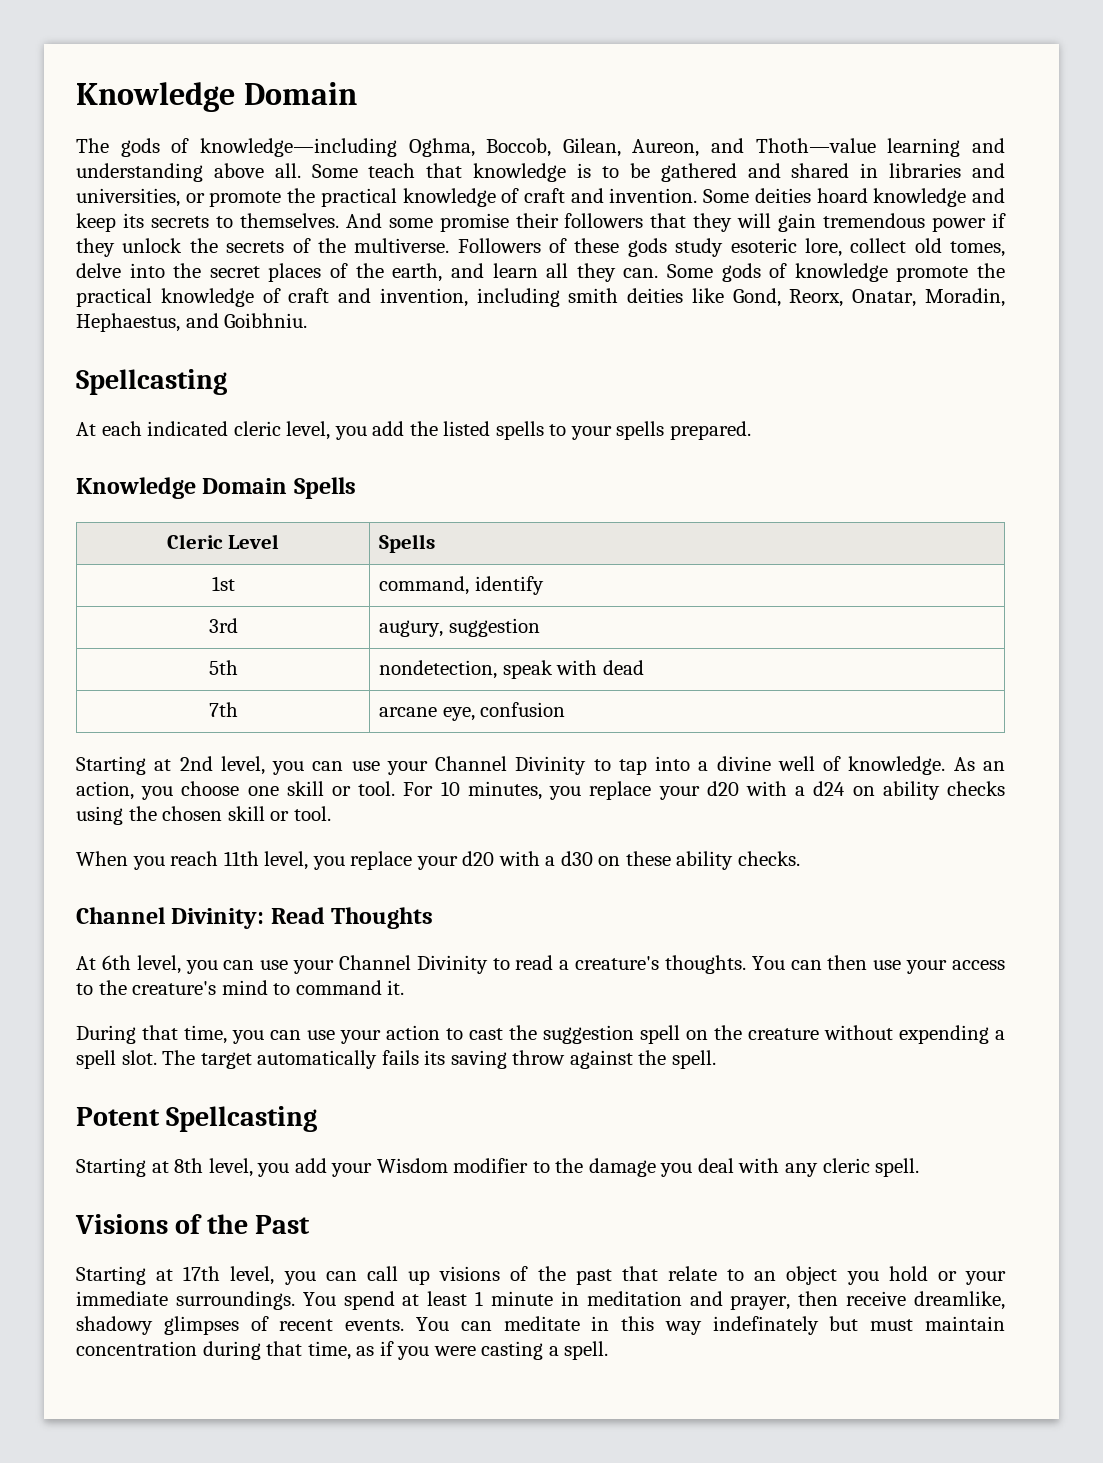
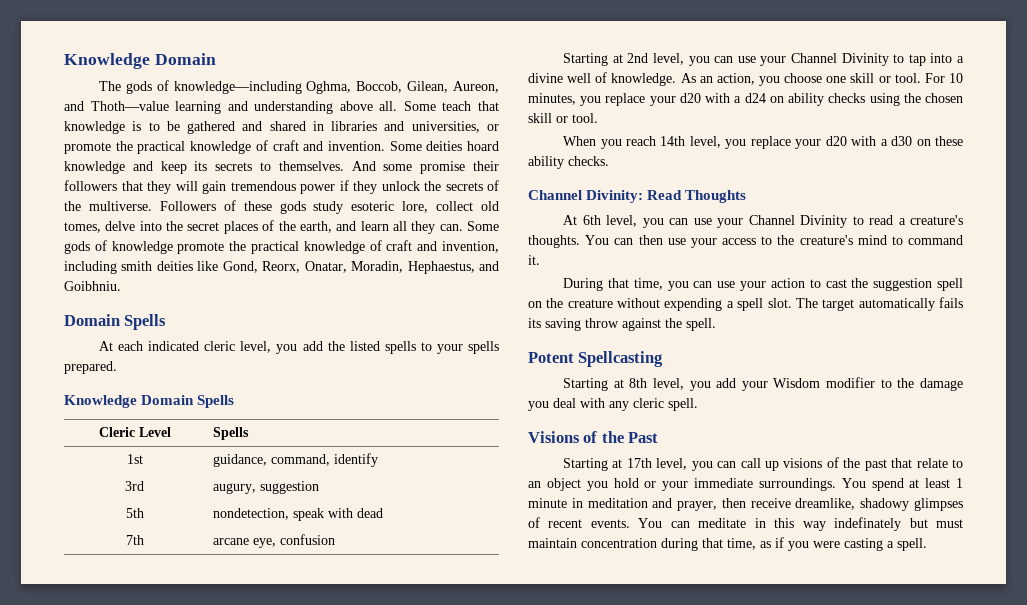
[76,369,227,395] Spellcasting -> [64,314,167,330] Domain Spells
(235, 583) none -> [212,454,267,467] guidance,
[223,851,259,866] 11th -> [660,136,686,146] 14th

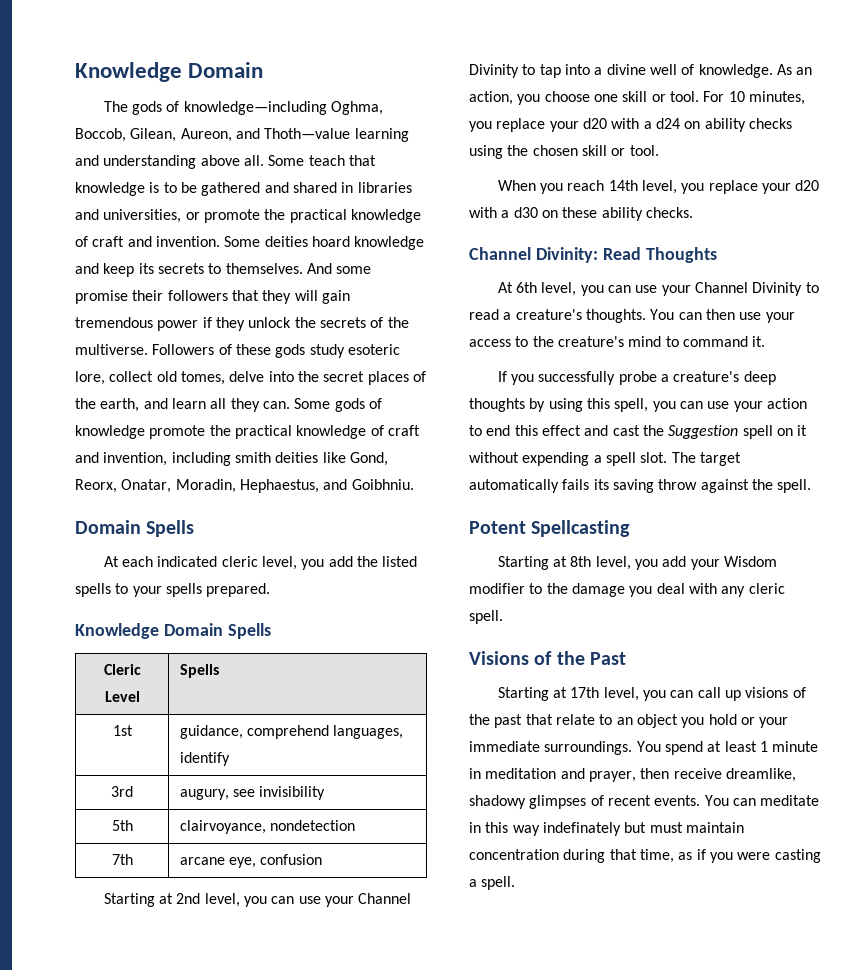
[270,454,330,466] command, -> [247,725,404,739] comprehend languages,
[259,481,319,494] suggestion -> [233,786,326,800] see invisibility
[212,508,383,521] nondetection, speak with dead -> [179,820,356,834] clairvoyance, nondetection
[563,278,663,291] During that time, -> [497,371,776,385] [469,398,649,412] If you successfully probe a creature's deep thoughts by using this spell,
(821, 283) none -> [486,425,609,436] end this effect and
[873,278,933,291] suggestion -> [668,425,739,439] Suggestion
[546,298,613,308] the creature -> [797,425,808,436] it

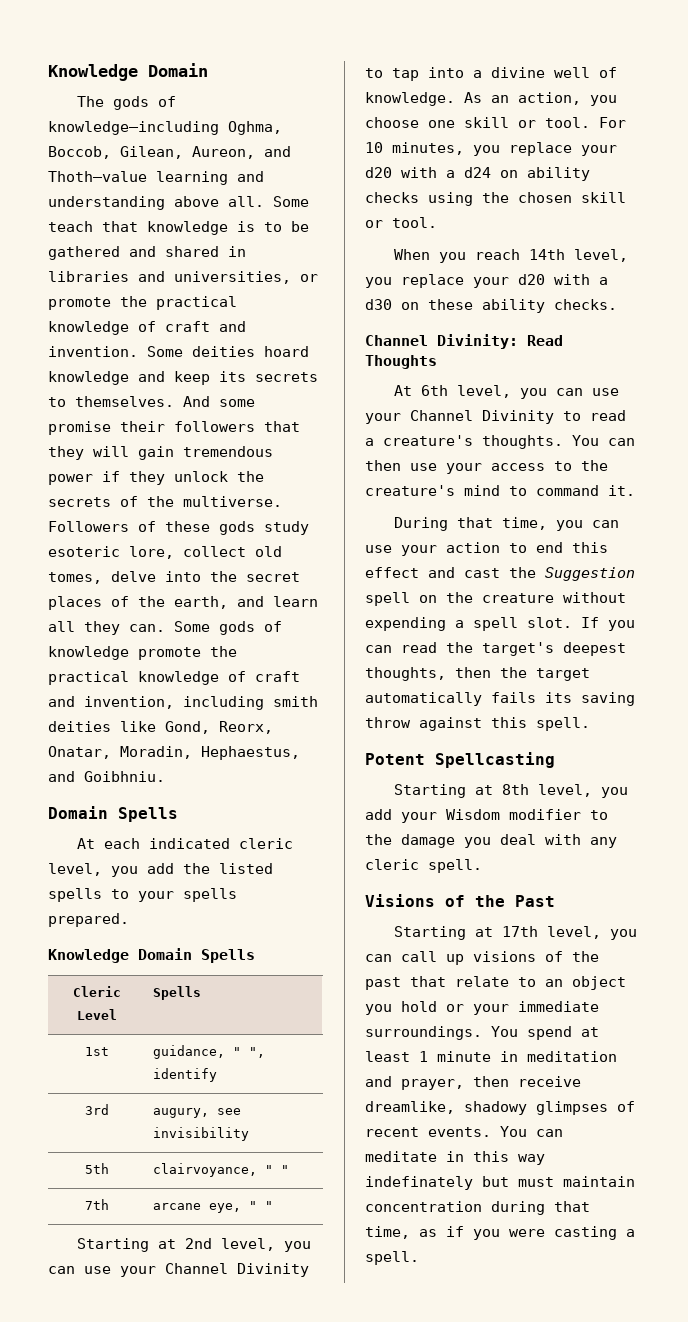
[247,725,404,739] comprehend languages, -> [233,1047,266,1058] " ",
[270,820,356,831] nondetection -> [265,1165,290,1174] " "
[260,854,323,865] confusion -> [249,1201,274,1210] " "
[497,371,776,385] [469,398,649,412] If you successfully probe a creature's deep thoughts by using this spell, -> [393,517,547,531] During that time,
[797,425,808,436] it -> [446,592,554,603] the creature
[671,452,696,463] The -> [581,617,635,631] [365,642,626,656] [365,667,527,681] If you can read the target's deepest thoughts, then the
[751,479,773,490] the -> [491,717,527,728] this

